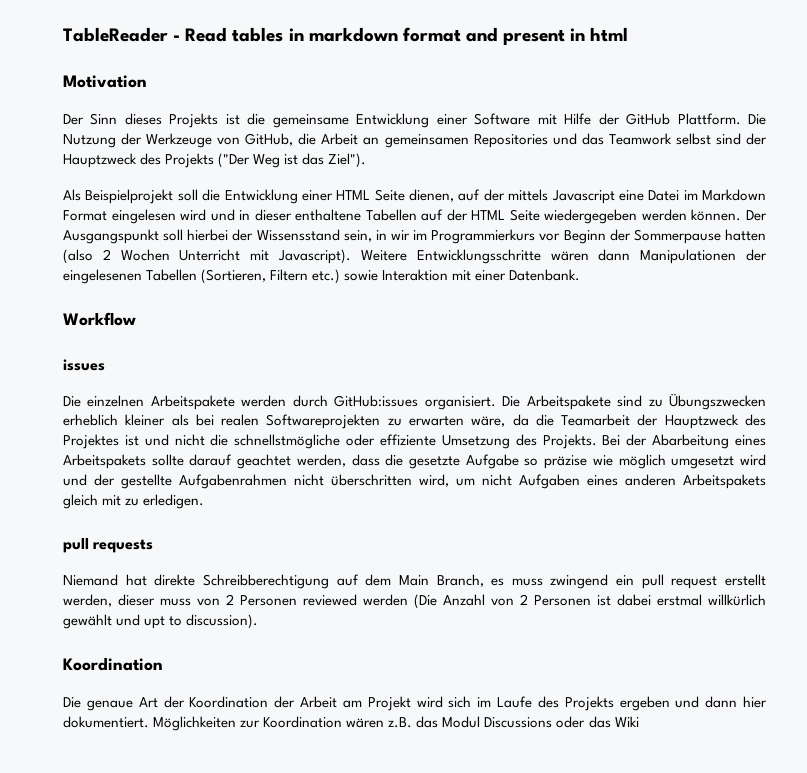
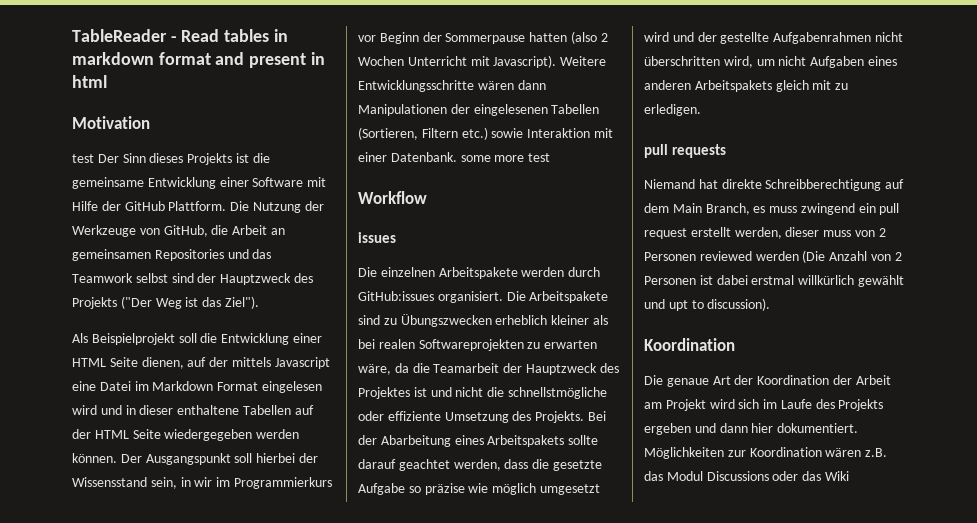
(147, 81) none -> [72,154,94,163] test
(581, 275) none -> [460,153,551,162] some more test

